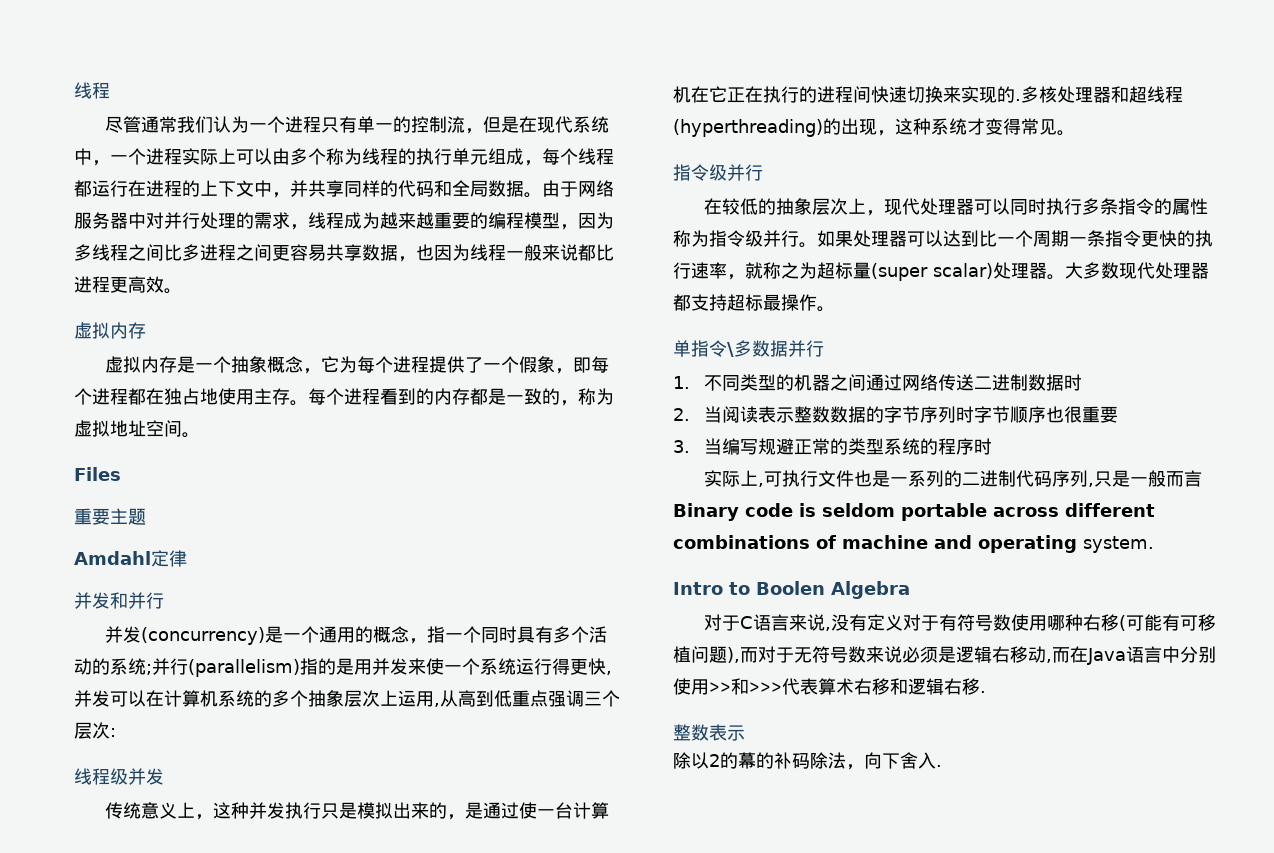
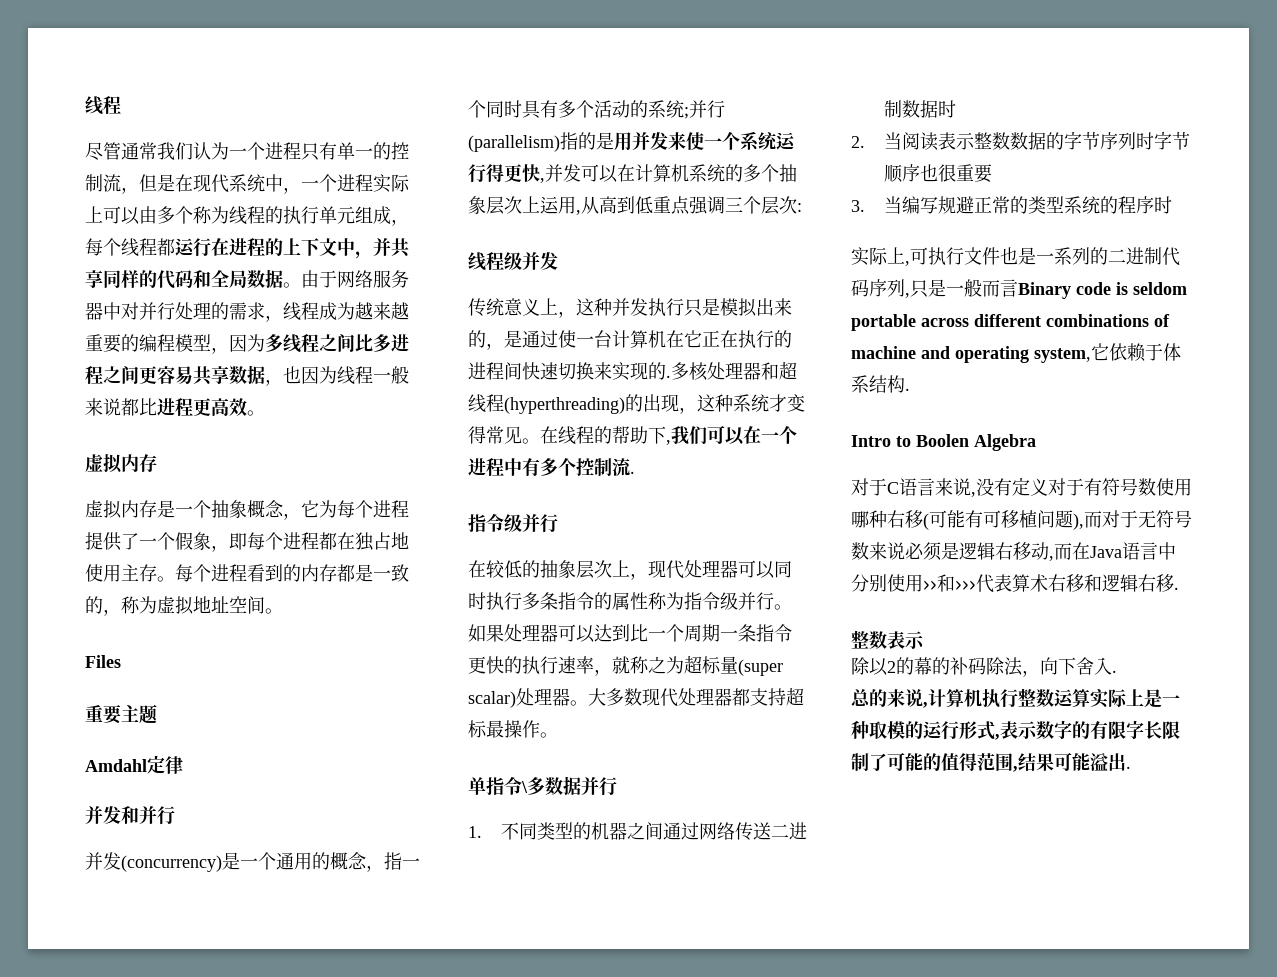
(1075, 133) none -> [540,425,797,445] [468,458,635,477] 在线程的帮助下,我们可以在一个进程中有多个控制流.
[1083,536,1154,553] system. -> [1034,343,1181,363] [851,375,910,393] system,它依赖于体系结构.
(942, 766) none -> [851,688,1180,708] [851,720,1180,740] [851,752,1131,772] // 总的来说,计算机执行整数运算实际上是一种取模的运行形式,表示数字的有限字长限制了可能的值得范围,结果可能溢出.

